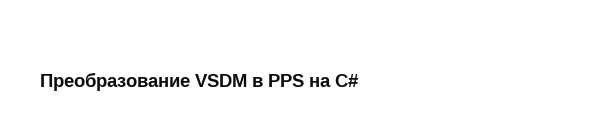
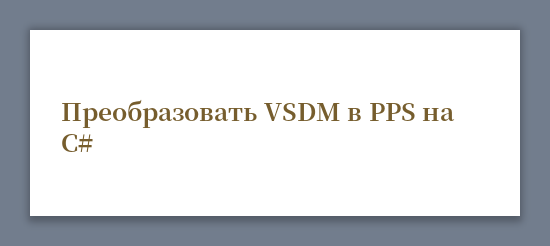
[40,72,190,91] Преобразование -> [61,99,257,128] Преобразовать

